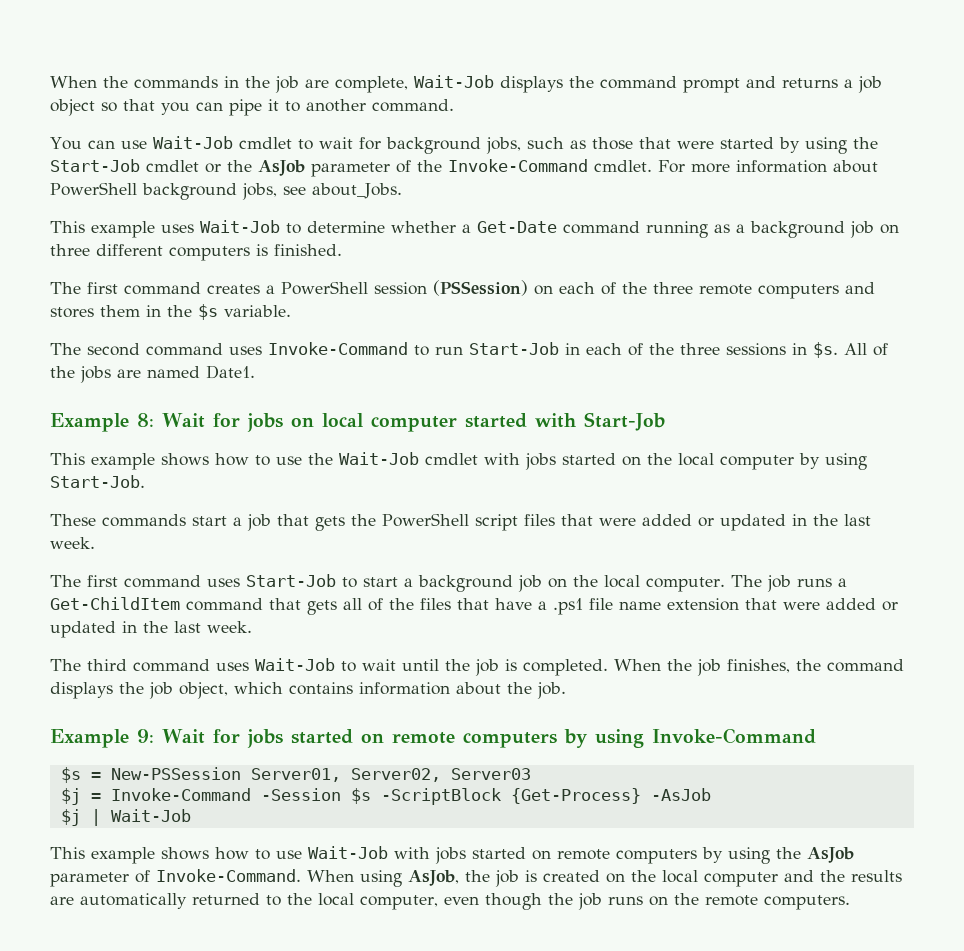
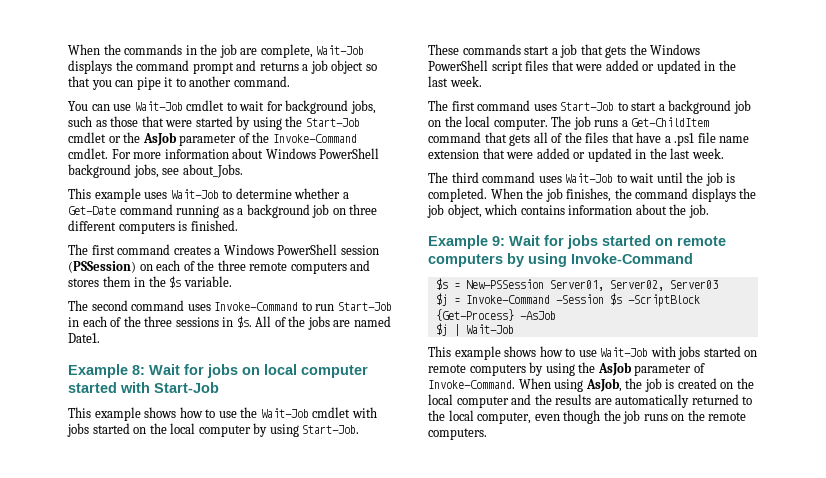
(878, 166) none -> [265,148,316,159] Windows
(275, 289) none -> [223,244,274,255] Windows
(376, 520) none -> [650,44,701,55] Windows

